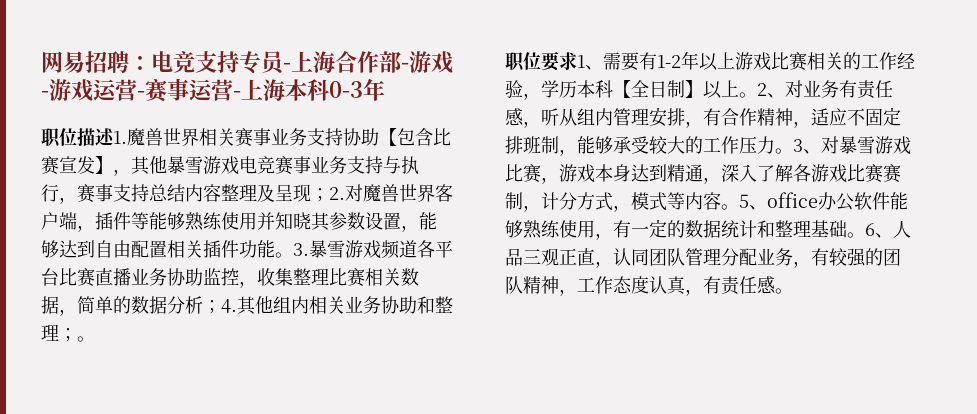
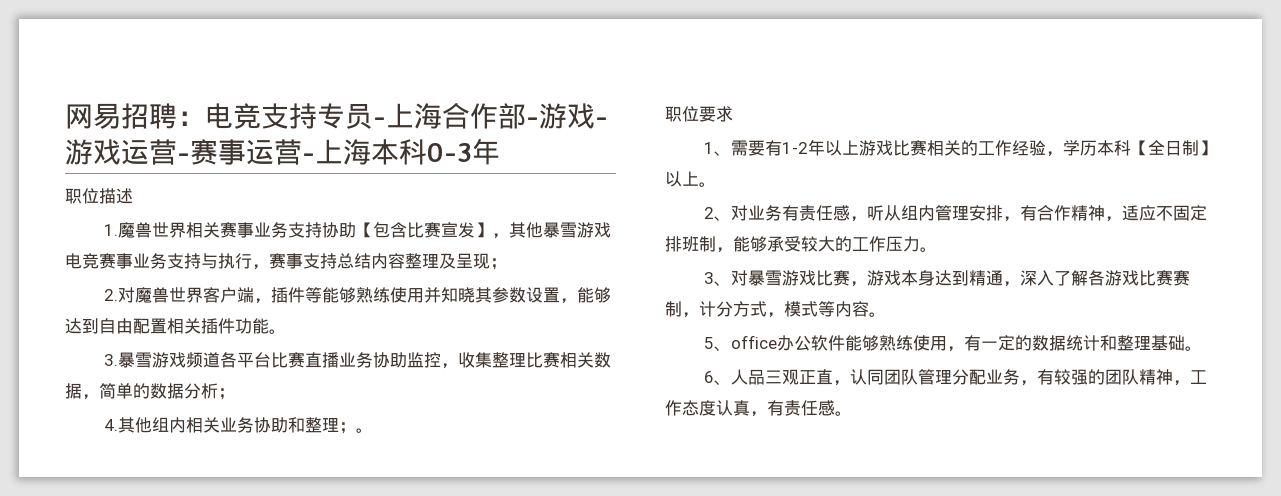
(115, 137) none -> (133, 196) //
(329, 195) none -> (507, 264) //
(293, 255) none -> (286, 331) //
(221, 307) none -> (235, 394) //
(577, 61) none -> (733, 114) //
(757, 95) none -> (716, 184) //
(793, 151) none -> (937, 249) //
(739, 207) none -> (886, 314) //
(865, 235) none -> (1202, 348) //

